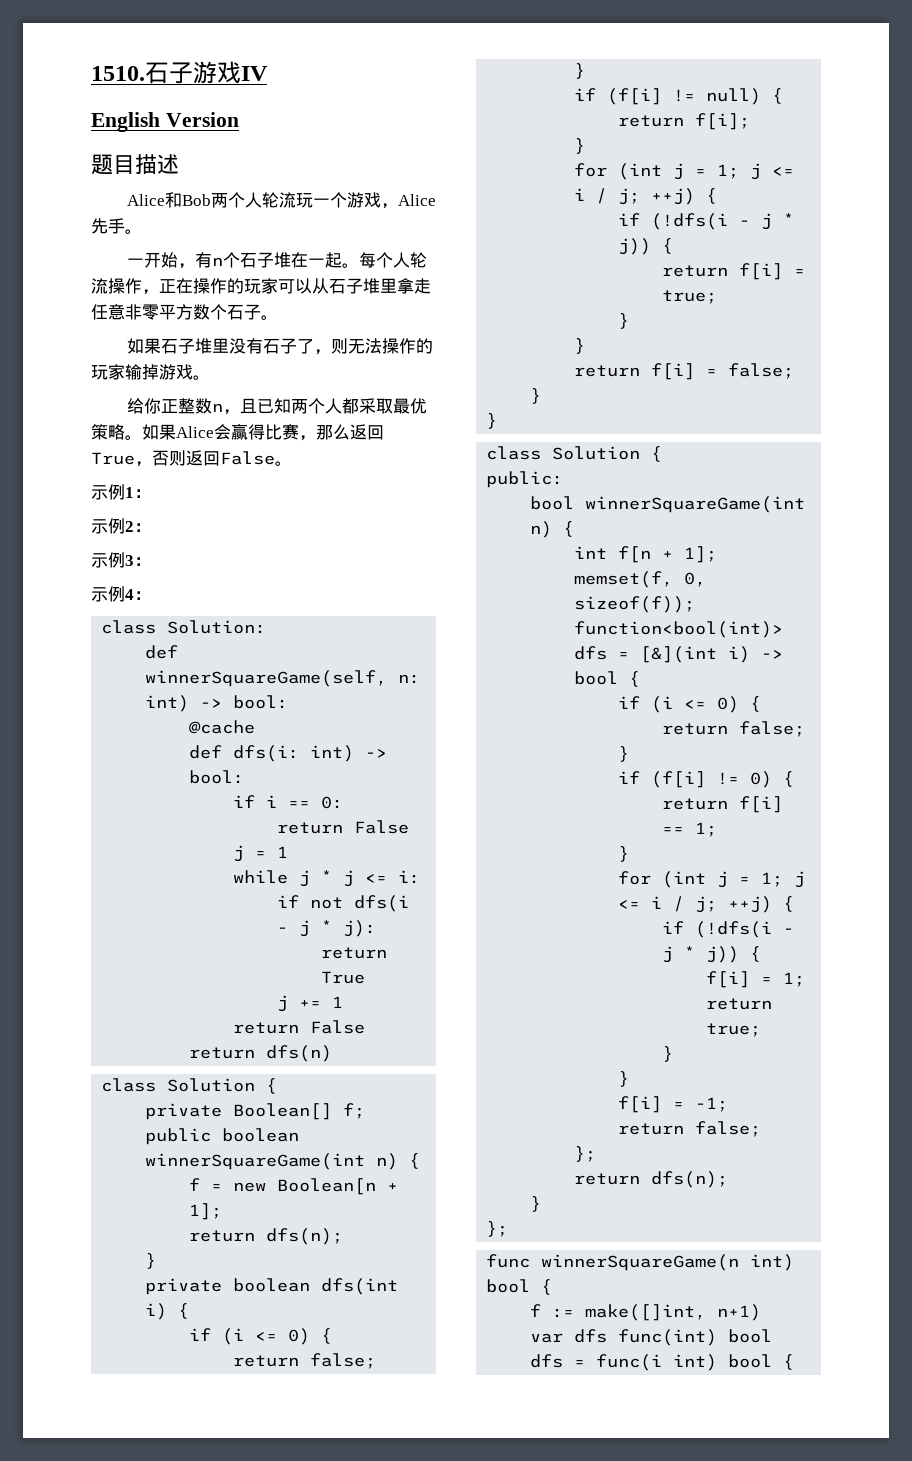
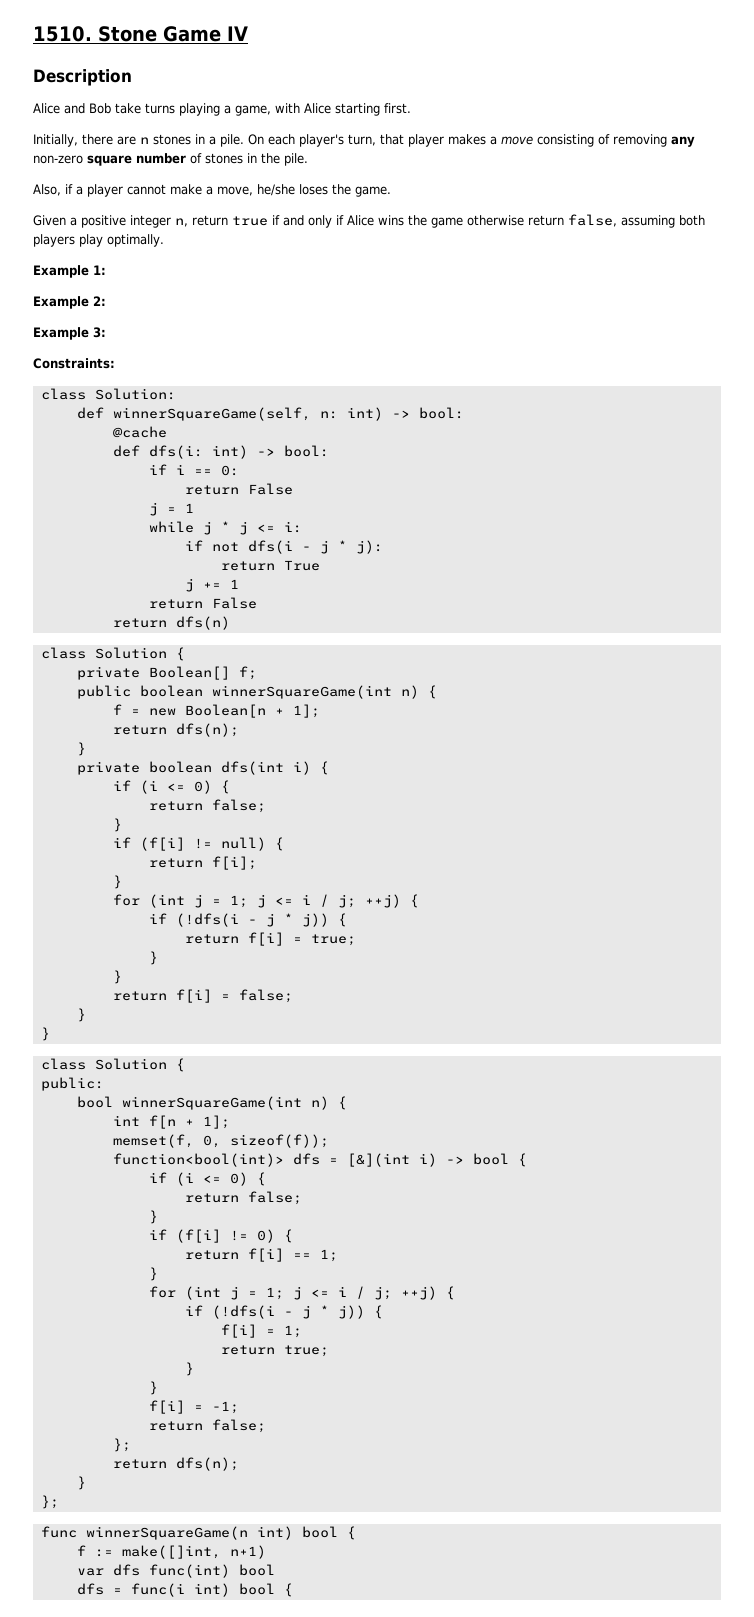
[145,61,241,84] 石子游戏 -> [98,26,221,42] Stone Game
[91,112,239,132] [91,154,179,175] [126,192,436,209] [91,218,142,234] [126,252,427,269] [91,278,431,295] [91,304,278,320] [126,338,433,355] [91,364,210,380] [126,398,427,415] [91,423,384,441] [91,450,292,467] [91,484,151,500] [91,518,151,534] [91,552,151,568] [91,586,151,602] English Version // 题目描述 // Alice和Bob两个人轮流玩一个游戏，Alice先手。 // 一开始，有n个石子堆在一起。每个人轮流操作，正在操作的玩家可以从石子堆里拿走任意非零平方数个石子。 // 如果石子堆里没有石子了，则无法操作的玩家输掉游戏。 // 给你正整数n，且已知两个人都采取最优策略。如果Alice会赢得比赛，那么返回True，否则返回False。 // 示例1： // 示例2： // 示例3： // 示例4： -> [33,69,132,86] [33,103,411,116] [33,134,695,147] [33,153,308,166] [33,184,391,197] [33,214,705,228] [33,234,164,247] [33,265,106,278] [33,296,106,309] [33,327,106,340] [33,358,115,369] Description // Alice and Bob take turns playing a game, with Alice starting first. // Initially, there are n stones in a pile. On each player's turn, that player makes a move consisting of removing any non-zero square number of stones in the pile. // Also, if a player cannot make a move, he/she loses the game. // Given a positive integer n, return true if and only if Alice wins the game otherwise return false, assuming both players play optimally. // Example 1: // Example 2: // Example 3: // Constraints:

